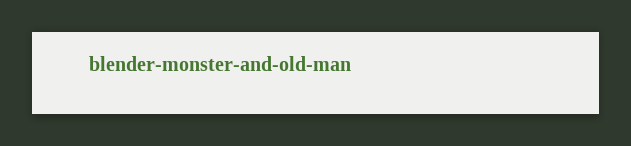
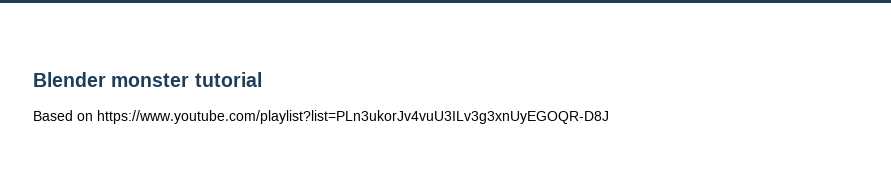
[89,56,351,71] blender-monster-and-old-man -> [33,72,262,87] [33,110,609,124] Blender monster tutorial // Based on https://www.youtube.com/playlist?list=PLn3ukorJv4vuU3ILv3g3xnUyEGOQR-D8J

